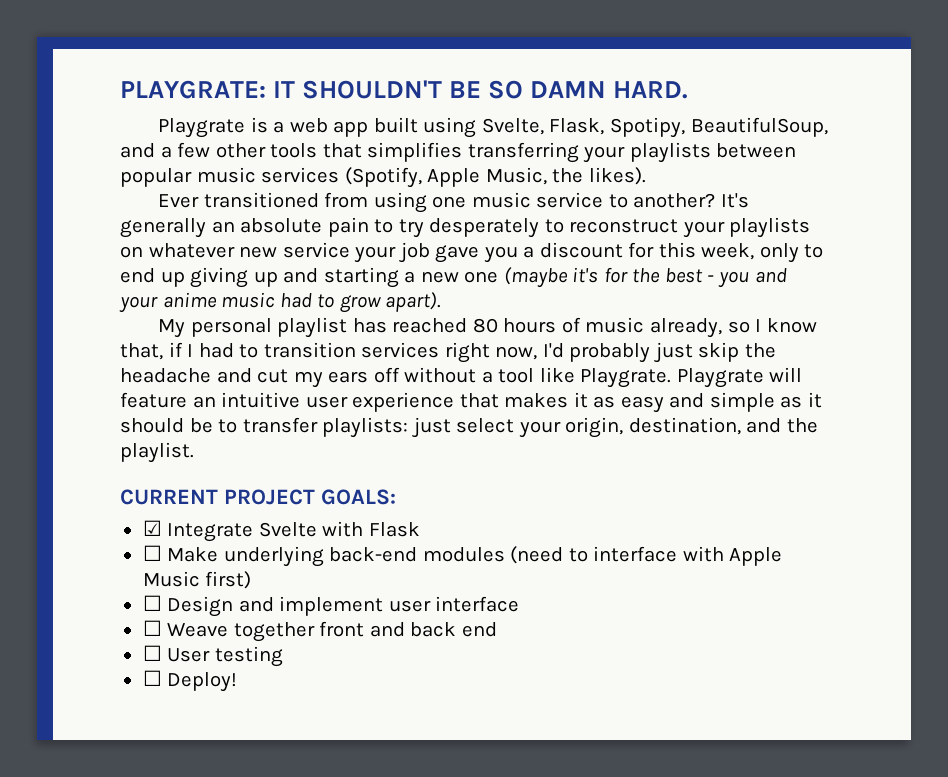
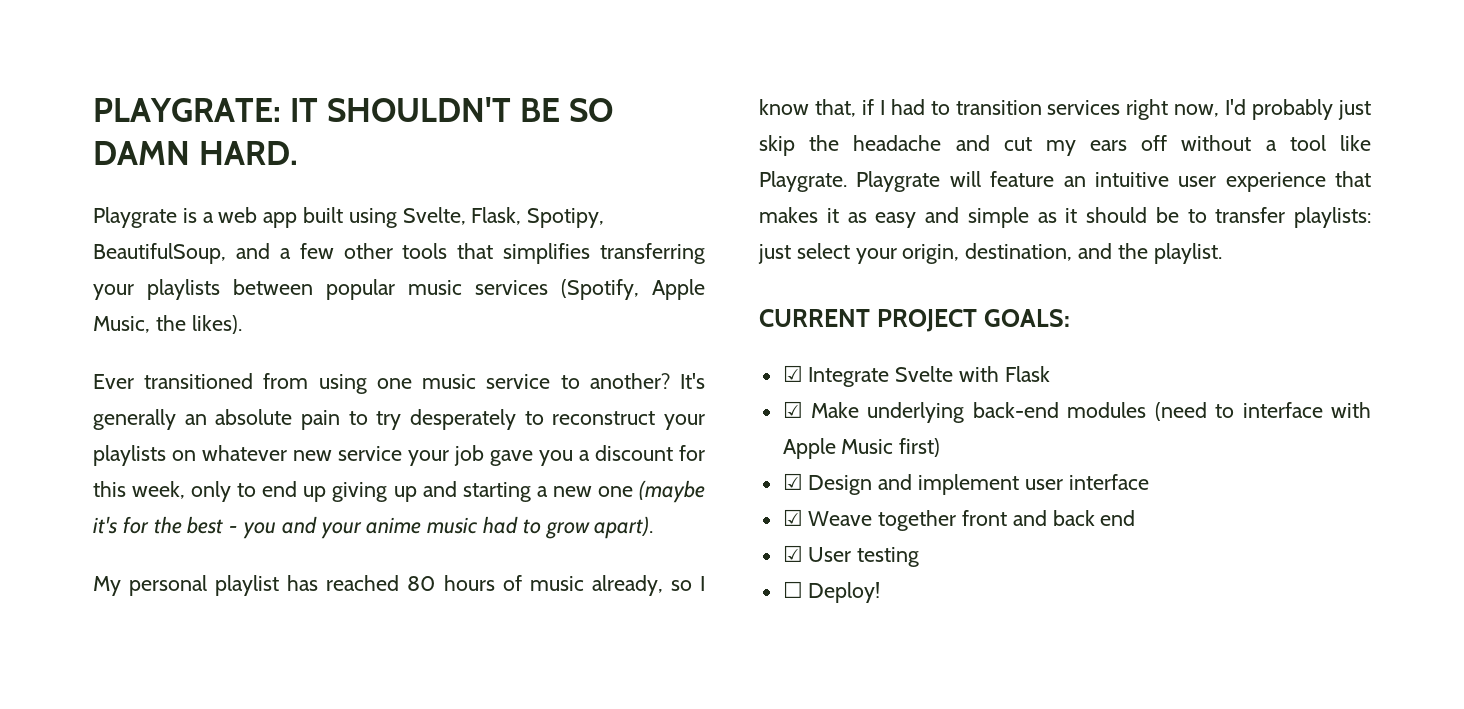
[142,545,162,561] ☐ -> [782,401,803,418] ☑
[142,595,162,611] ☐ -> [782,473,803,490] ☑
[142,620,162,636] ☐ -> [782,509,803,526] ☑
[142,645,162,661] ☐ -> [782,545,803,562] ☑

